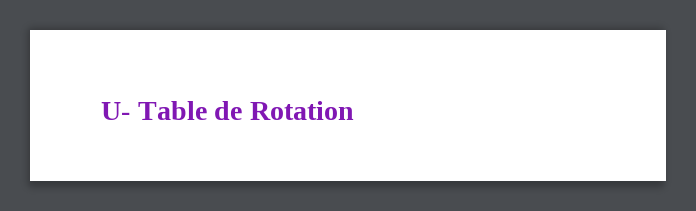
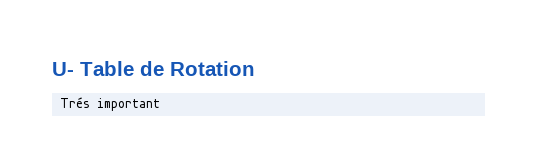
(354, 110) none -> [59,97,160,111] // Trés important

